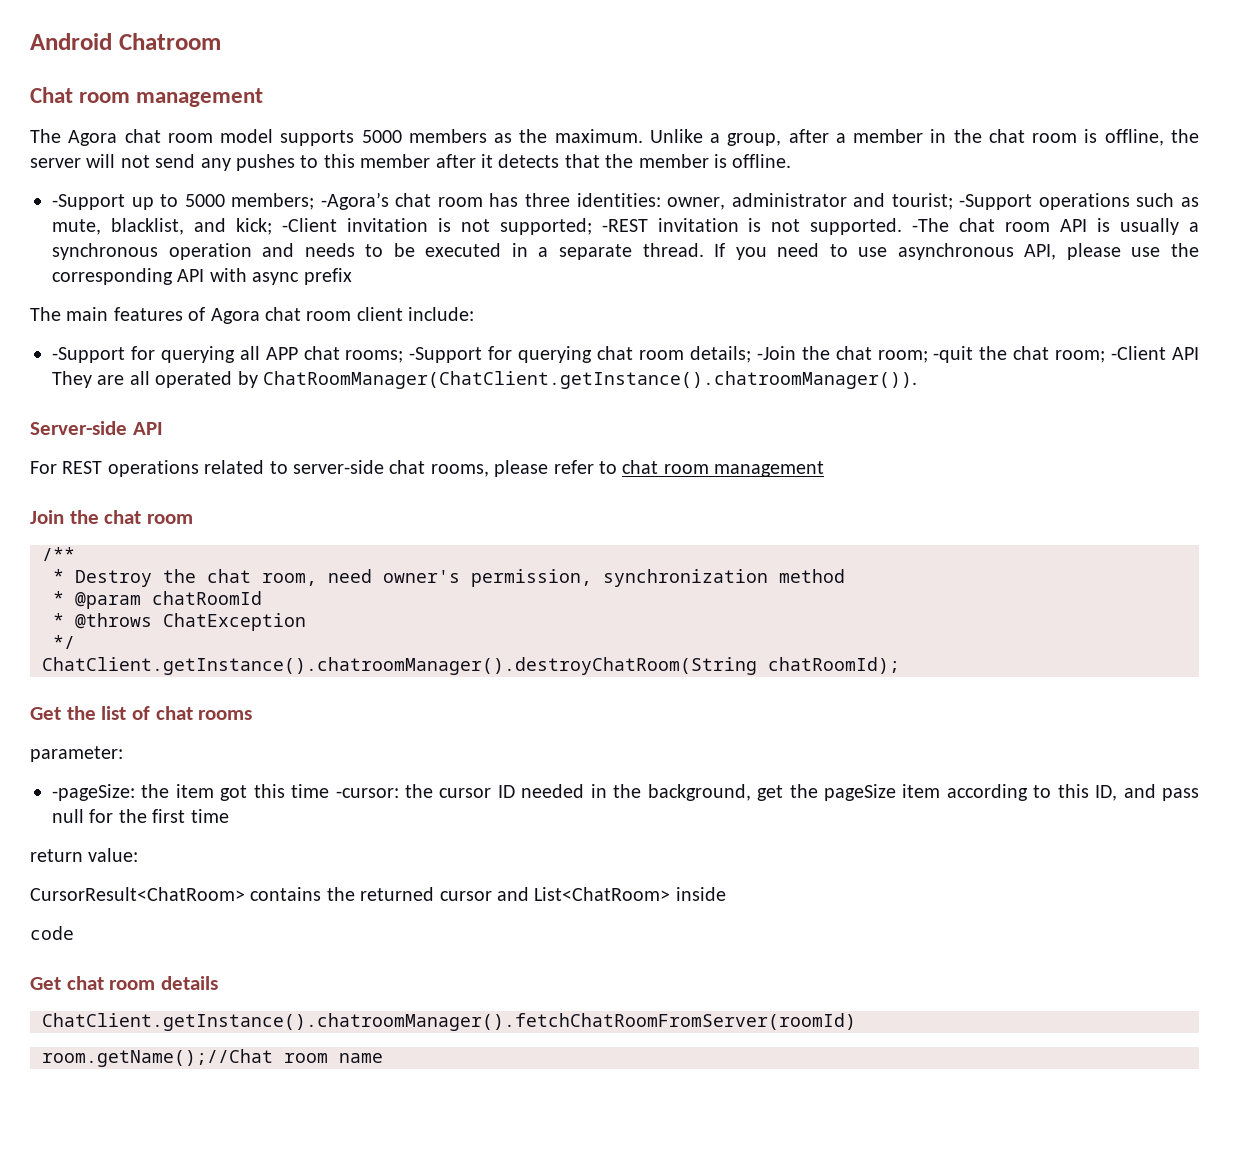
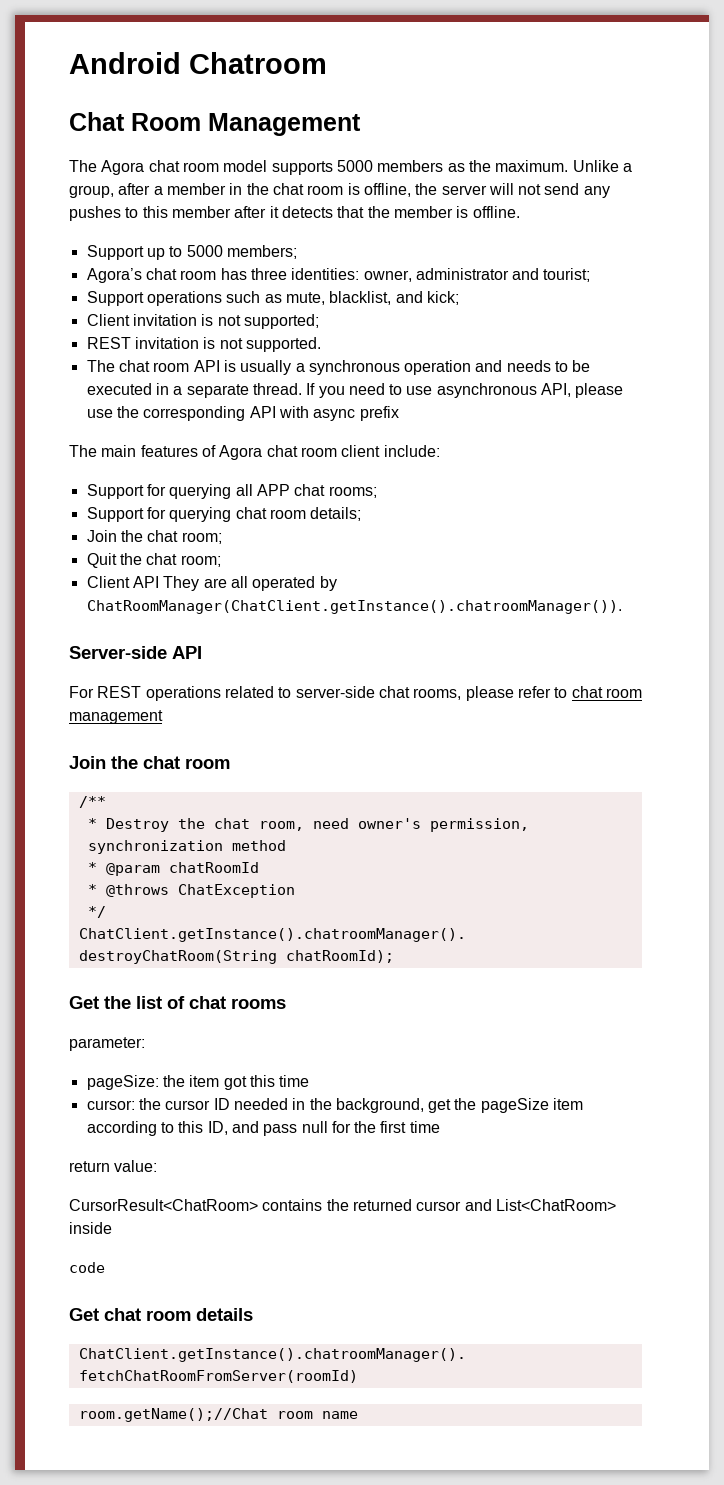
[79,88,264,107] room management -> [131,113,361,136] Room Management
[52,194,125,210] -Support -> [86,245,144,260] Support
[320,192,389,210] -Agora’s -> [86,268,142,283] // Agora’s
[959,194,1033,210] -Support -> [86,291,144,306] // Support
[281,218,337,232] -Client -> [86,314,130,326] // Client
[601,219,648,232] -REST -> [86,337,131,349] // REST
[912,218,950,232] -The -> [86,360,115,372] // The
[52,347,125,363] -Support -> [86,484,144,499] Support
[409,347,483,363] -Support -> [86,507,144,522] // Support
[756,346,1167,363] -Join the chat room; -quit the chat room; -Client -> [86,530,222,544] [86,553,221,568] [86,576,130,588] // Join the chat room; // Quit the chat room; // Client
[52,784,135,801] -pageSize: -> [86,1075,159,1090] pageSize:
[335,788,399,798] -cursor: -> [86,1100,135,1110] // cursor:

